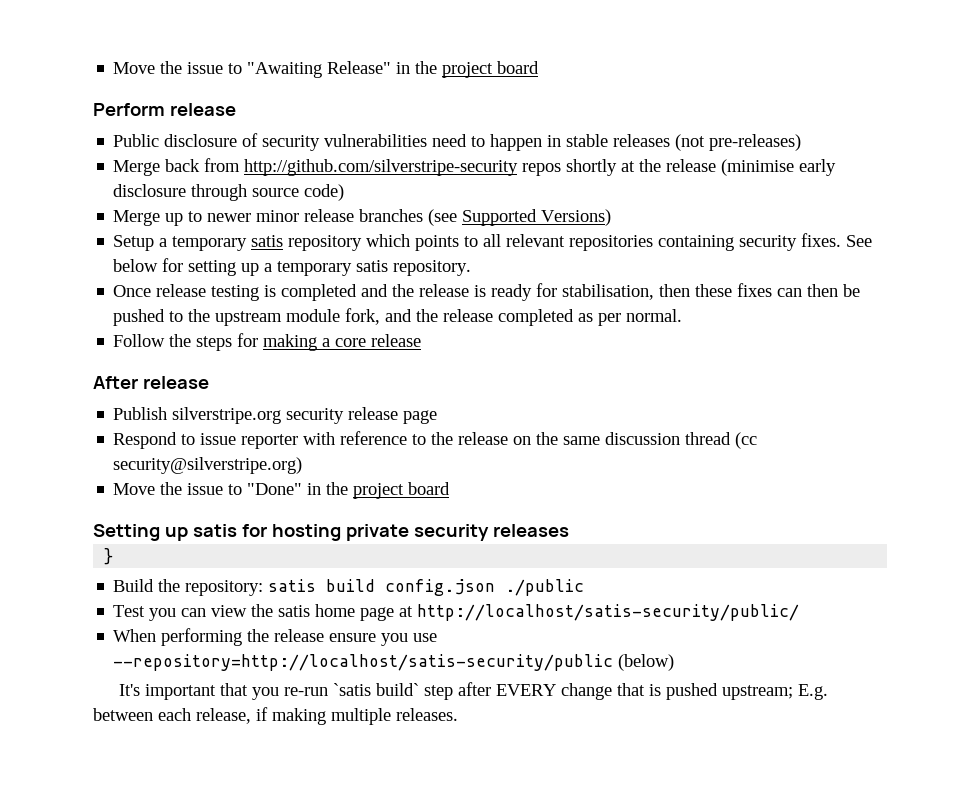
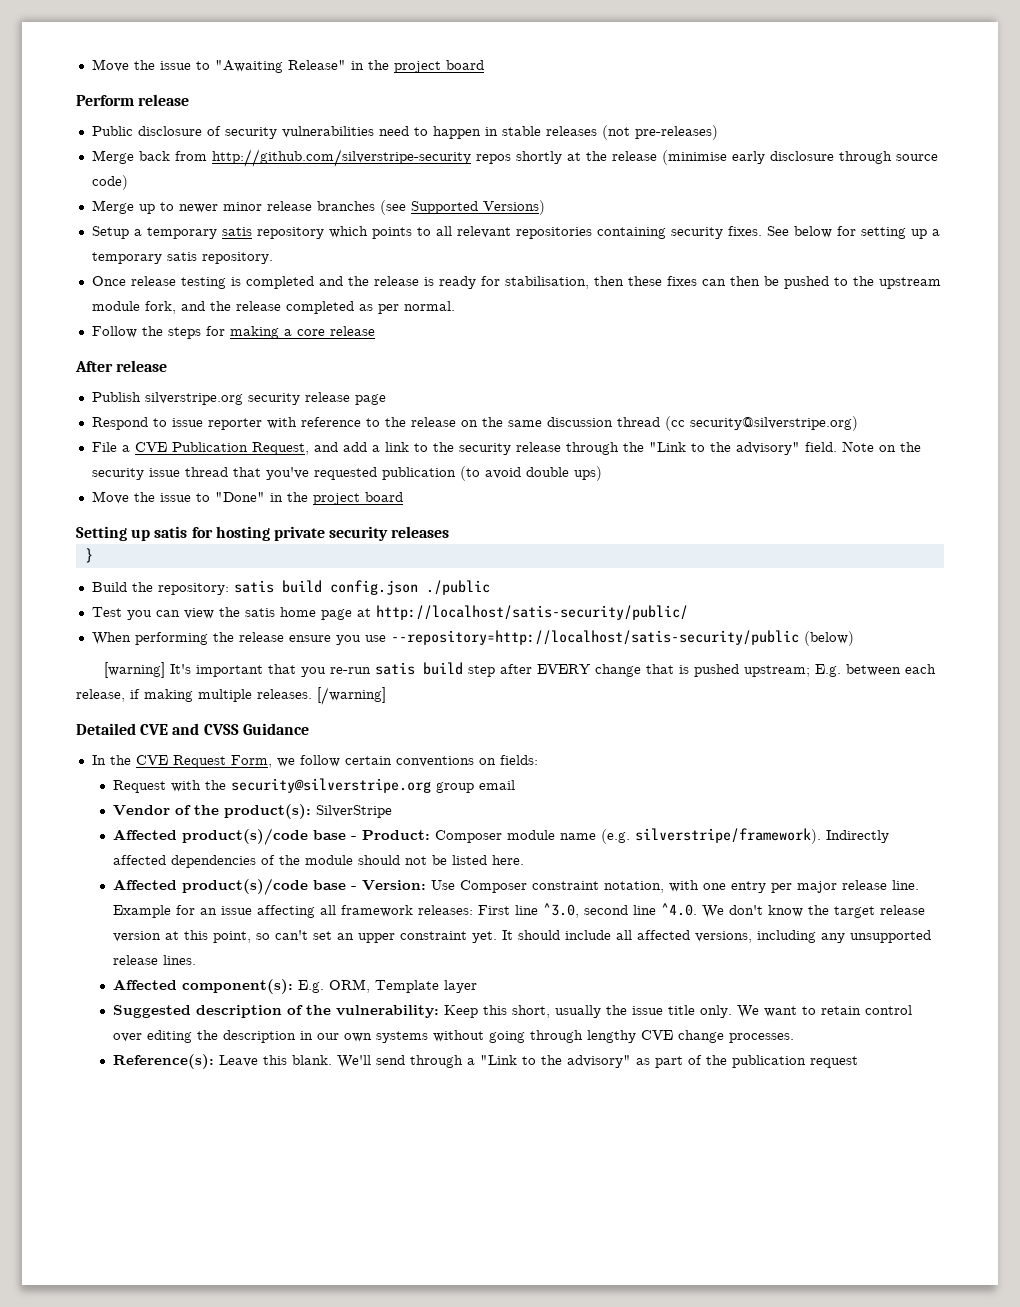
(303, 465) none -> [91,441,921,455] [91,466,602,481] // File a CVE Publication Request, and add a link to the security release through the "Link to the advisory" field. Note on the security issue thread that you've requested publication (to avoid double ups)
(675, 662) none -> [103,662,165,678] [warning]
[332,683,419,696] `satis build` -> [374,662,463,675] satis build
(458, 714) none -> [317,687,386,705] [76,723,309,735] [91,755,538,768] [112,778,515,793] [112,804,392,819] [112,828,889,845] [112,855,524,868] [112,878,919,895] [112,903,925,918] [112,930,931,943] [112,955,196,965] [112,979,477,994] [112,1005,912,1018] [112,1030,794,1043] [112,1054,858,1069] [/warning] // Detailed CVE and CVSS Guidance // In the CVE Request Form, we follow certain conventions on fields: // Request with the security@silverstripe.org group email // Vendor of the product(s): SilverStripe // Affected product(s)/code base - Product: Composer module name (e.g. silverstripe/framework). Indirectly affected dependencies of the module should not be listed here. // Affected product(s)/code base - Version: Use Composer constraint notation, with one entry per major release line. Example for an issue affecting all framework releases: First line ^3.0, second line ^4.0. We don't know the target release version at this point, so can't set an upper constraint yet. It should include all affected versions, including any unsupported release lines. // Affected component(s): E.g. ORM, Template layer // Suggested description of the vulnerability: Keep this short, usually the issue title only. We want to retain control over editing the description in our own systems without going through lengthy CVE change processes. // Reference(s): Leave this blank. We'll send through a "Link to the advisory" as part of the publication request

